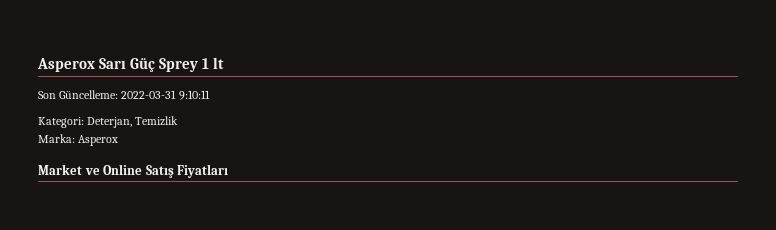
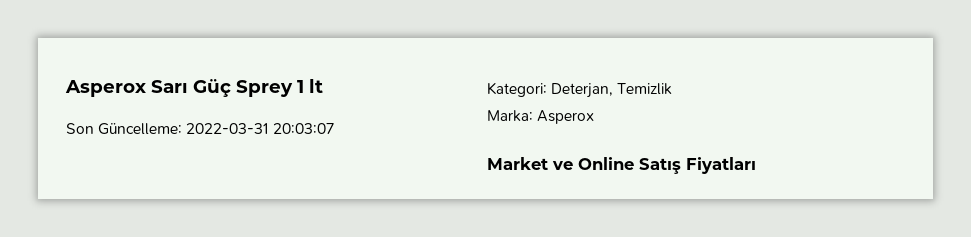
[178,90,210,100] 9:10:11 -> [272,123,334,134] 20:03:07

